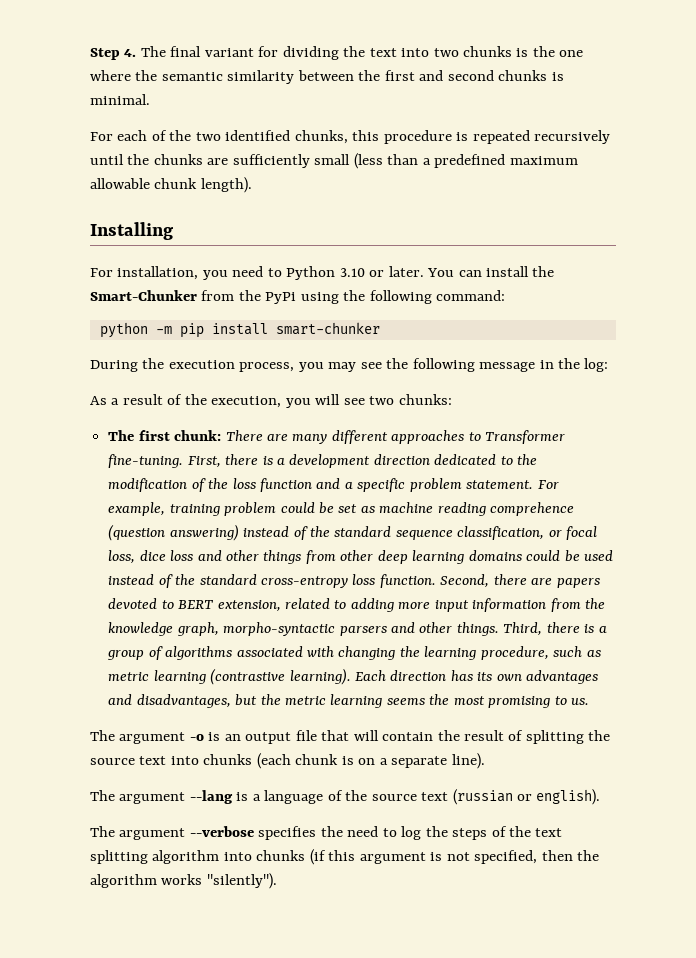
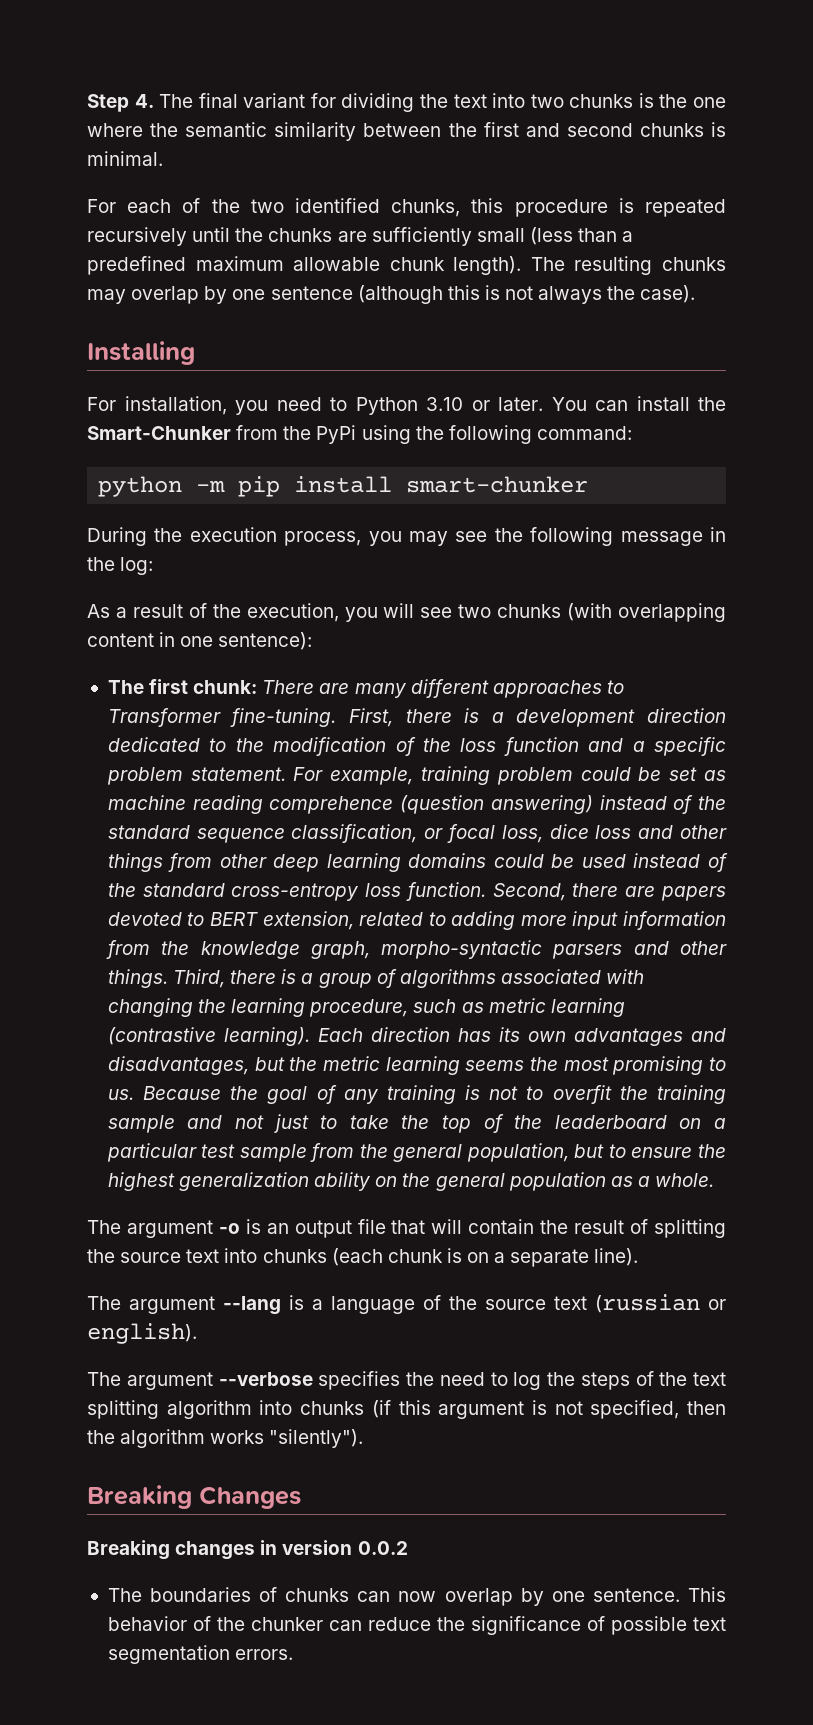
(252, 185) none -> [530,256,726,275] [87,285,696,304] The resulting chunks may overlap by one sentence (although this is not always the case).
[398,394,452,405] chunks: -> [497,603,726,622] [87,632,313,650] chunks (with overlapping content in one sentence):
(590, 701) none -> [143,1085,726,1104] [107,1114,726,1133] [106,1143,726,1162] [107,1172,715,1191] Because the goal of any training is not to overfit the training sample and not just to take the top of the leaderboard on a particular test sample from the general population, but to ensure the highest generalization ability on the general population as a whole.
(277, 881) none -> [87,1485,301,1509] [87,1540,408,1560] [107,1587,727,1606] [107,1616,726,1635] [107,1645,294,1664] // Breaking Changes // Breaking changes in version 0.0.2 // The boundaries of chunks can now overlap by one sentence. This behavior of the chunker can reduce the significance of possible text segmentation errors.

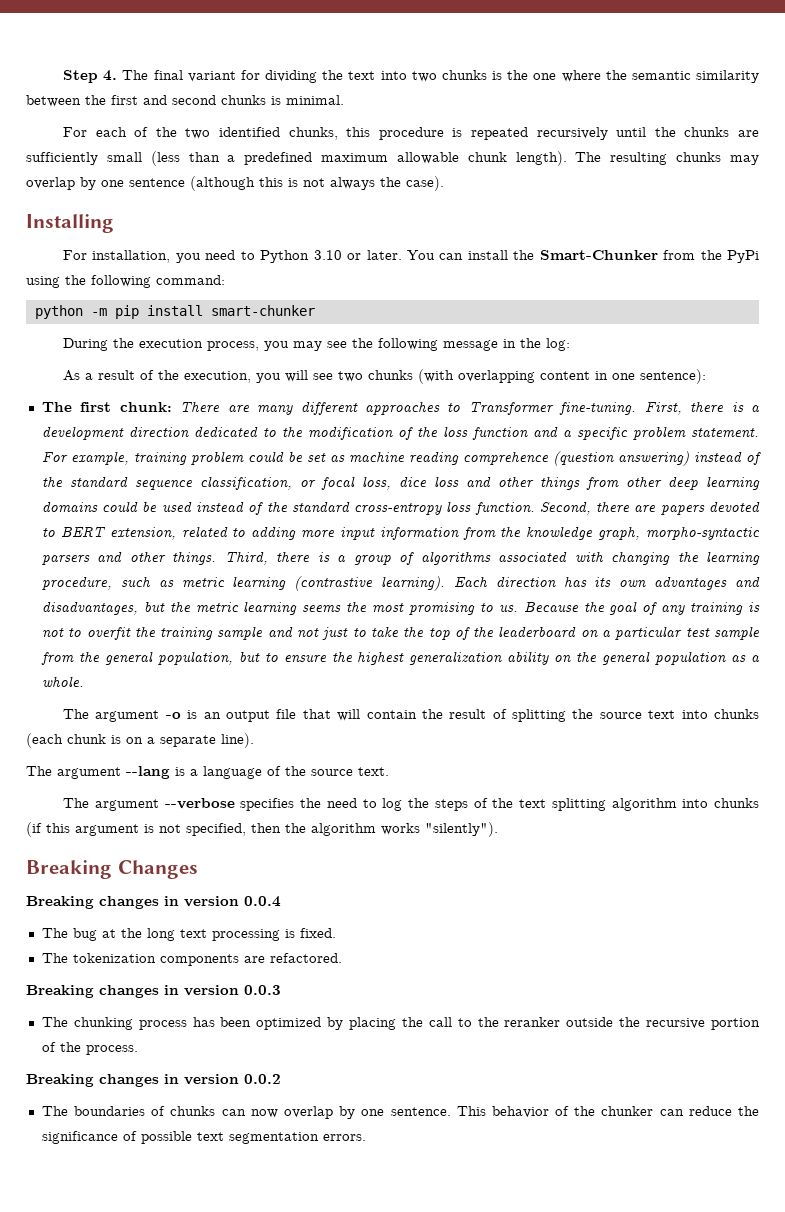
[554,1294,726,1313] [87,1323,197,1344] text (russian or english). -> [358,767,389,776] text.
(301, 1497) none -> [26,896,281,909] [41,928,336,941] [41,953,342,966] [26,985,281,998] [41,1017,760,1030] [41,1042,138,1055] // Breaking changes in version 0.0.4 // The bug at the long text processing is fixed. // The tokenization components are refactored. // Breaking changes in version 0.0.3 // The chunking process has been optimized by placing the call to the reranker outside the recursive portion of the process.

